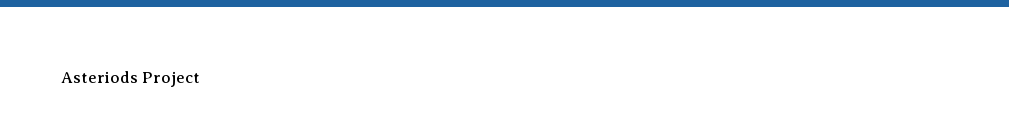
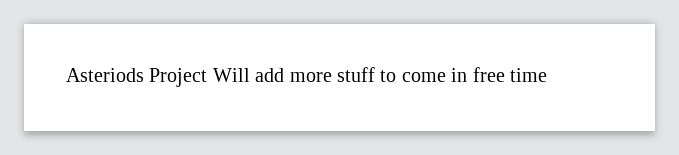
(201, 79) none -> [212,67,547,82] Will add more stuff to come in free time

